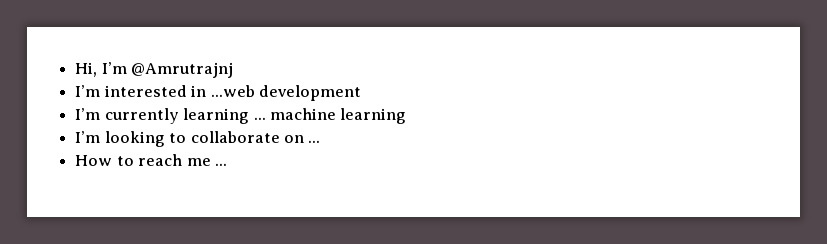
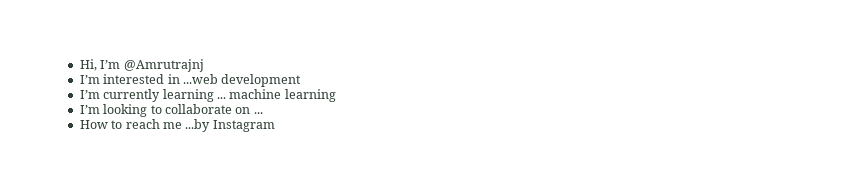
[214,163,227,166] ... -> [185,119,275,132] ...by Instagram

